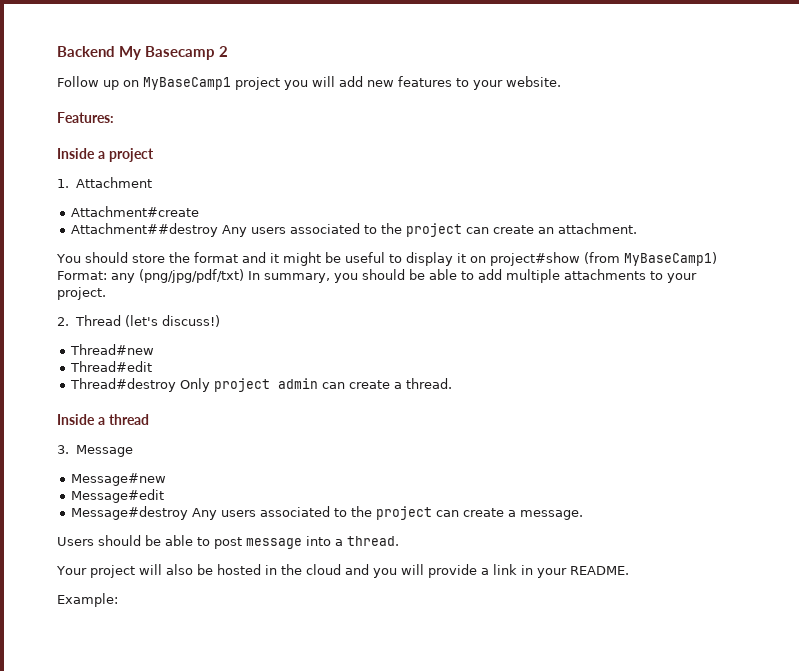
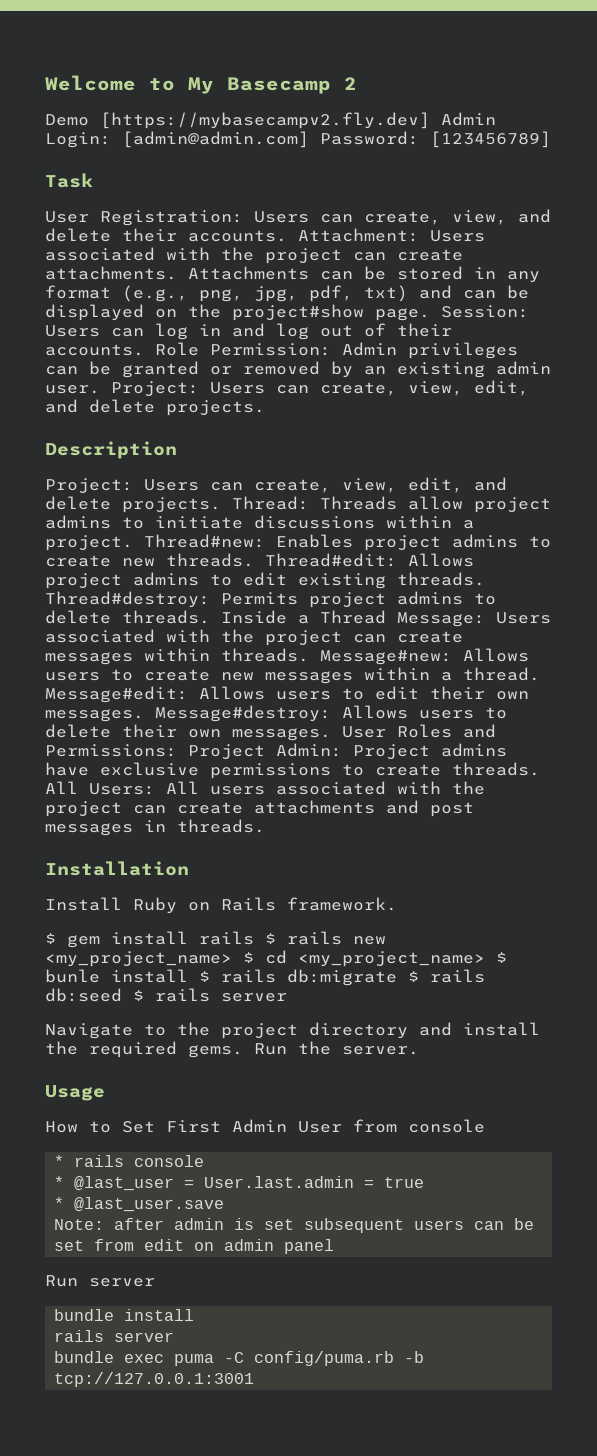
[57,46,115,57] Backend -> [45,75,175,91] Welcome to
[57,76,561,90] [57,112,114,123] [57,148,154,162] [57,177,153,188] [70,206,199,217] [70,223,637,237] [56,252,717,266] [57,269,697,283] [57,287,106,300] [57,315,221,327] [69,344,154,355] [69,361,152,372] [69,378,452,392] [57,414,149,425] [57,445,134,457] [70,473,166,486] [70,489,164,503] [70,506,583,520] [57,535,399,549] [56,564,629,578] [57,593,118,607] Follow up on MyBaseCamp1 project you will add new features to your website. // Features: // Inside a project // 1. Attachment // Attachment#create // Attachment##destroy Any users associated to the project can create an attachment. // You should store the format and it might be useful to display it on project#show (from MyBaseCamp1) Format: any (png/jpg/pdf/txt) In summary, you should be able to add multiple attachments to your project. // 2. Thread (let's discuss!) // Thread#new // Thread#edit // Thread#destroy Only project admin can create a thread. // Inside a thread // 3. Message // Message#new // Message#edit // Message#destroy Any users associated to the project can create a message. // Users should be able to post message into a thread. // Your project will also be hosted in the cloud and you will provide a link in your README. // Example: -> [45,112,496,129] [45,131,551,148] [45,173,93,188] [45,209,551,226] [45,228,485,242] [45,247,463,264] [45,266,540,283] [45,285,529,302] [45,304,529,321] [45,323,452,340] [45,342,518,359] [45,361,551,378] [45,380,529,397] [45,399,265,416] [45,441,177,459] [45,477,507,494] [45,496,551,513] [45,515,474,529] [45,534,551,551] [45,553,474,567] [45,572,485,589] [45,591,496,608] [45,610,551,627] [45,629,463,646] [45,648,529,665] [45,667,540,684] [45,686,529,703] [45,705,507,722] [45,724,496,741] [45,743,507,760] [45,762,540,779] [45,781,485,795] [45,800,474,817] [45,819,265,836] [45,861,189,876] [45,897,397,914] [45,931,386,948] [45,950,507,967] [45,969,485,986] [45,988,287,1002] [45,1022,540,1039] [45,1041,419,1058] [45,1085,105,1101] [45,1119,485,1133] [54,1155,205,1167] [54,1176,425,1191] [54,1197,225,1212] [54,1218,535,1233] [54,1239,335,1254] [45,1275,155,1287] [54,1309,195,1321] [54,1330,175,1342] [54,1351,425,1366] [54,1372,255,1387] Demo [https://mybasecampv2.fly.dev] Admin Login: [admin@admin.com] Password: [123456789] // Task // User Registration: Users can create, view, and delete their accounts. Attachment: Users associated with the project can create attachments. Attachments can be stored in any format (e.g., png, jpg, pdf, txt) and can be displayed on the project#show page. Session: Users can log in and log out of their accounts. Role Permission: Admin privileges can be granted or removed by an existing admin user. Project: Users can create, view, edit, and delete projects. // Description // Project: Users can create, view, edit, and delete projects. Thread: Threads allow project admins to initiate discussions within a project. Thread#new: Enables project admins to create new threads. Thread#edit: Allows project admins to edit existing threads. Thread#destroy: Permits project admins to delete threads. Inside a Thread Message: Users associated with the project can create messages within threads. Message#new: Allows users to create new messages within a thread. Message#edit: Allows users to edit their own messages. Message#destroy: Allows users to delete their own messages. User Roles and Permissions: Project Admin: Project admins have exclusive permissions to create threads. All Users: All users associated with the project can create attachments and post messages in threads. // Installation // Install Ruby on Rails framework. // $ gem install rails $ rails new <my_project_name> $ cd <my_project_name> $ bunle install $ rails db:migrate $ rails db:seed $ rails server // Navigate to the project directory and install the required gems. Run the server. // Usage // How to Set First Admin User from console // * rails console // * @last_user = User.last.admin = true // * @last_user.save // Note: after admin is set subsequent users can be set from edit on admin panel // Run server // bundle install // rails server // bundle exec puma -C config/puma.rb -b tcp://127.0.0.1:3001

